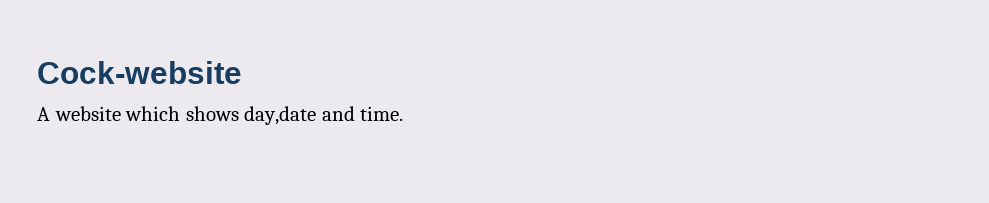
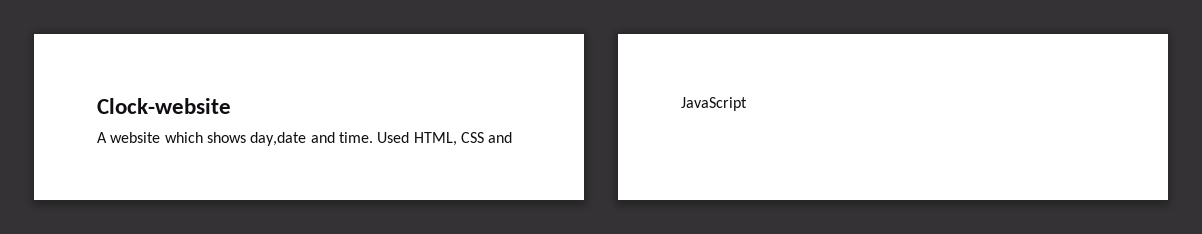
[37,61,242,84] Cock-website -> [97,98,231,114] Clock-website
(404, 113) none -> [377,132,513,146] [681,97,747,111] Used HTML, CSS and JavaScript

